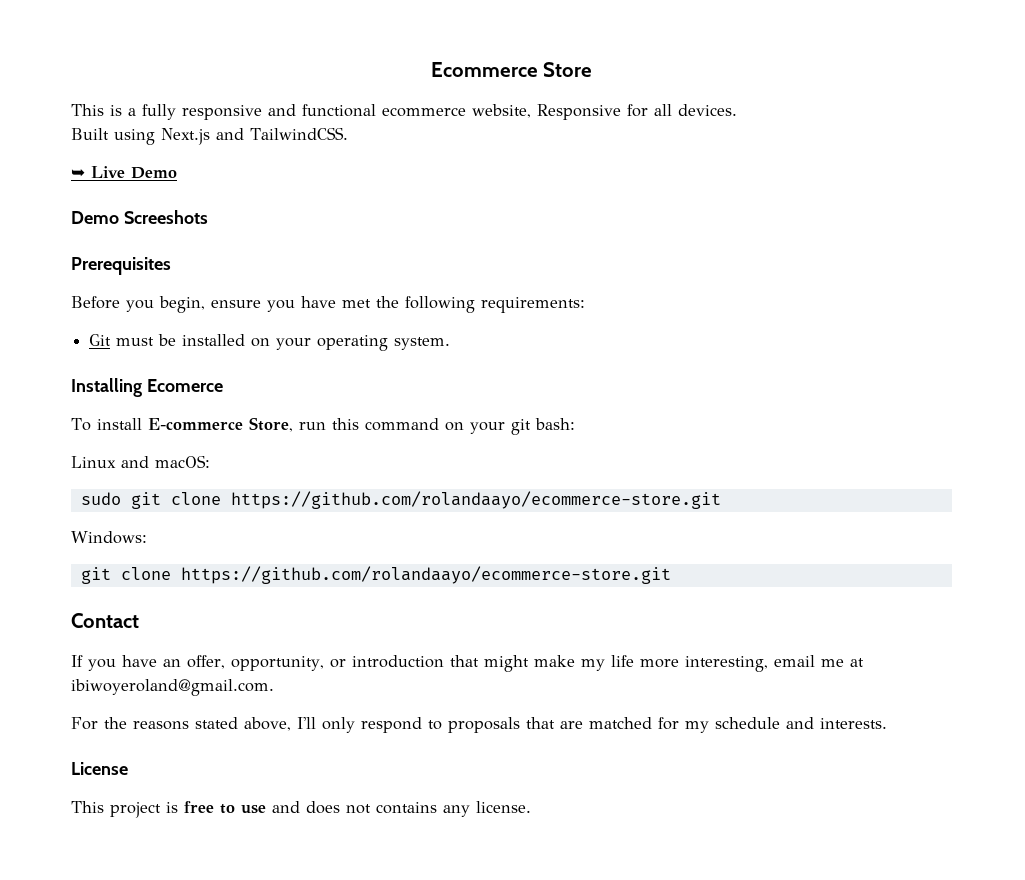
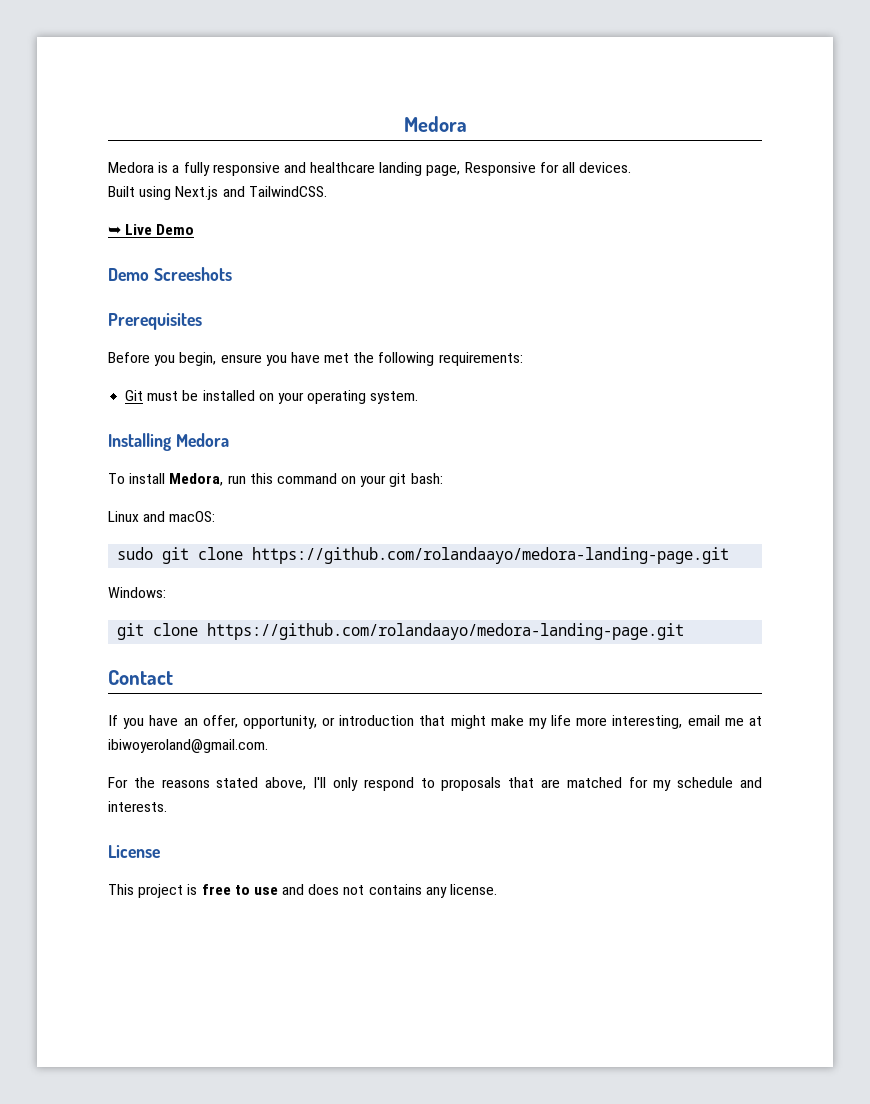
[430,62,593,77] [71,104,104,116] Ecommerce Store // This -> [403,116,467,132] [108,162,154,173] Medora // Medora
[302,104,531,118] functional ecommerce website, -> [310,162,461,176] healthcare landing page,
[146,379,223,392] Ecomerce -> [175,433,229,447] Medora
[147,417,293,432] E-commerce Store, -> [169,473,224,486] Medora,
[230,491,721,509] https://github.com/rolandaayo/ecommerce-store.git -> [252,547,730,564] https://github.com/rolandaayo/medora-landing-page.git
[180,566,671,584] https://github.com/rolandaayo/ecommerce-store.git -> [207,623,685,640] https://github.com/rolandaayo/medora-landing-page.git

